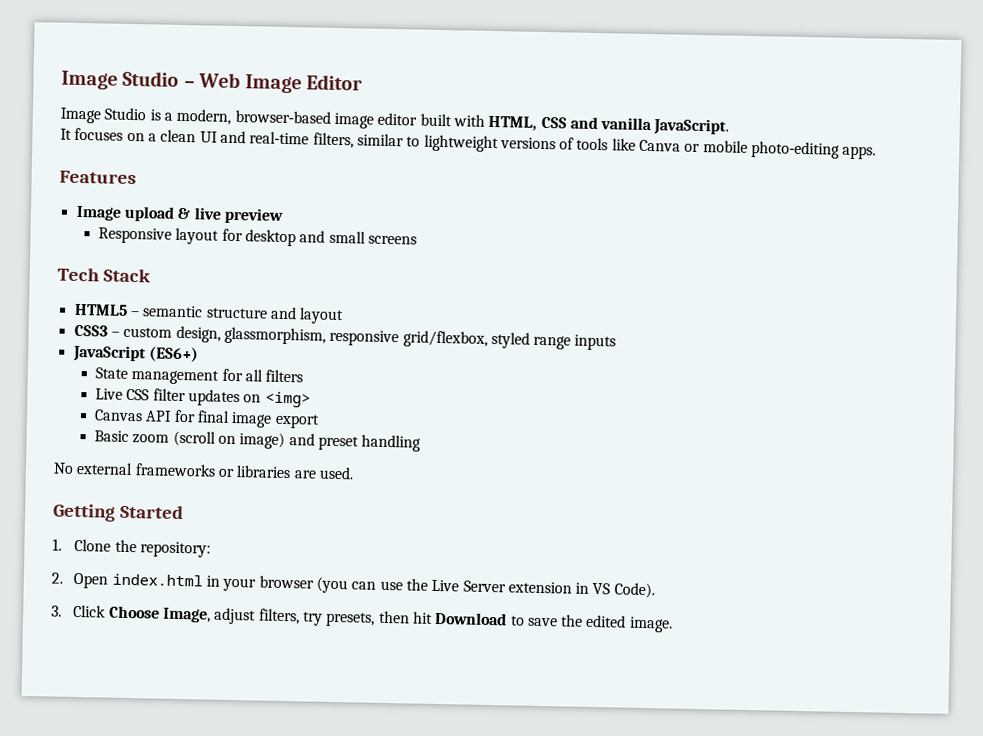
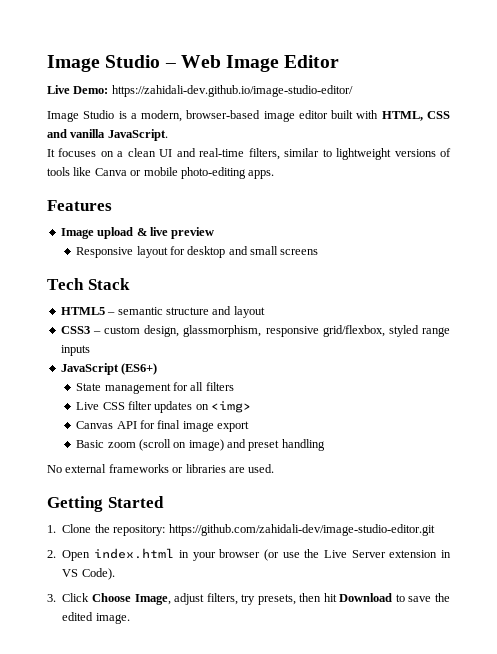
(363, 82) none -> [47,85,353,97] // Live Demo: https://zahidali-dev.github.io/image-studio-editor/
(211, 549) none -> [168,524,435,536] https://github.com/zahidali-dev/image-studio-editor.git
[315,576,377,594] (you can -> [263,549,279,561] (or

